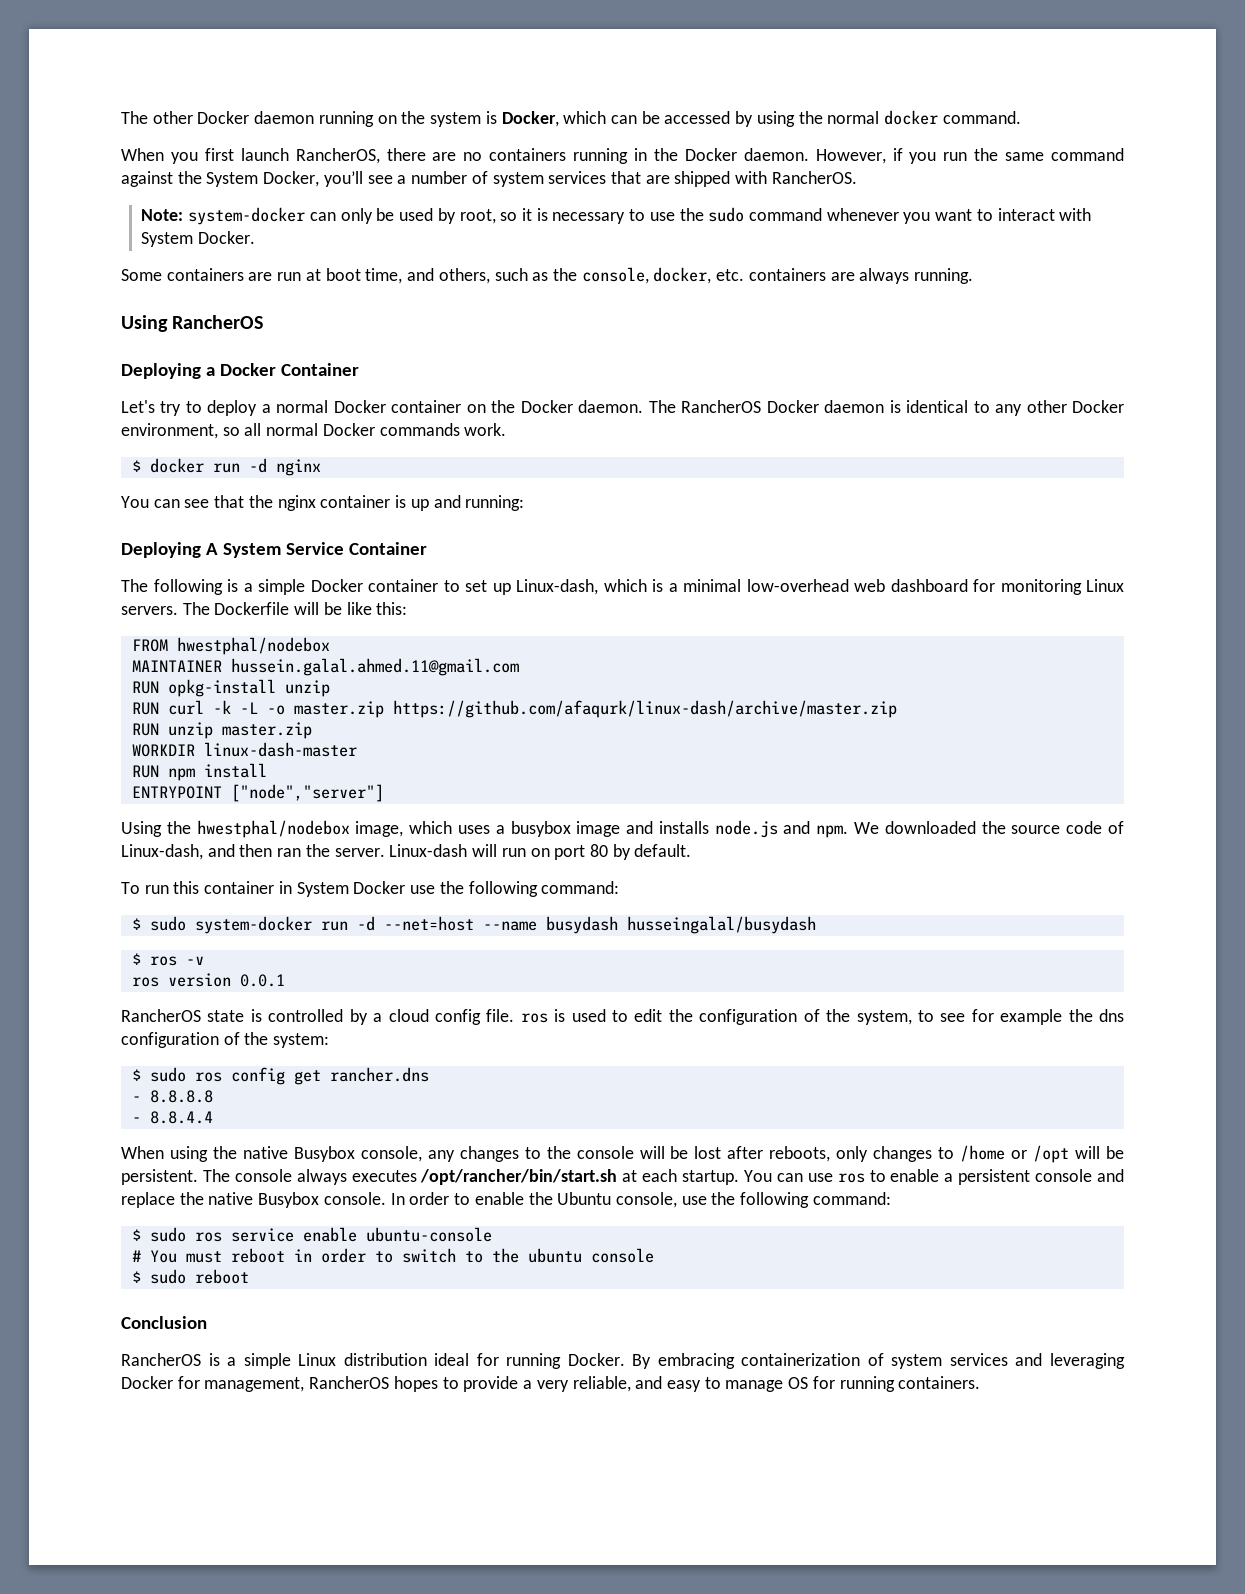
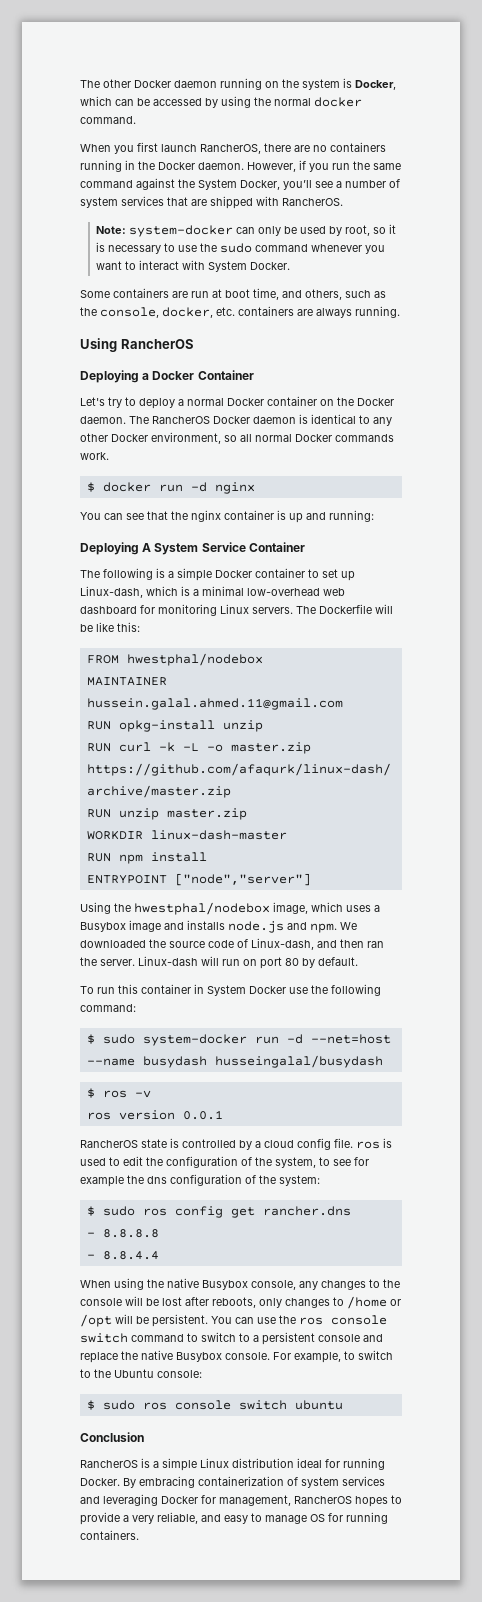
[510,821,571,837] busybox -> [80,922,126,932] Busybox
[202,1169,940,1185] The console always executes /opt/rancher/bin/start.sh at each startup. You can use ros to enable -> [211,1315,387,1325] [80,1332,250,1343] You can use the ros console switch command to switch to
[390,1192,891,1208] [131,1227,492,1242] [131,1248,654,1263] [131,1269,249,1284] In order to enable the Ubuntu console, use the following command: // $ sudo ros service enable ubuntu-console // # You must reboot in order to switch to the ubuntu console // $ sudo reboot -> [273,1350,393,1363] [80,1369,202,1378] [86,1400,343,1410] For example, to switch to the Ubuntu console: // $ sudo ros console switch ubuntu

